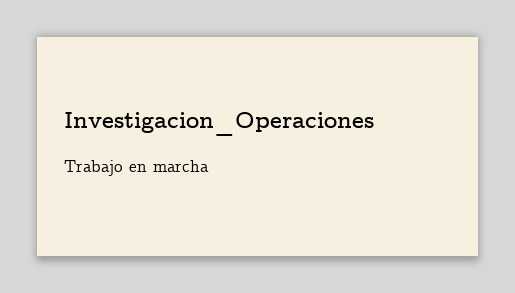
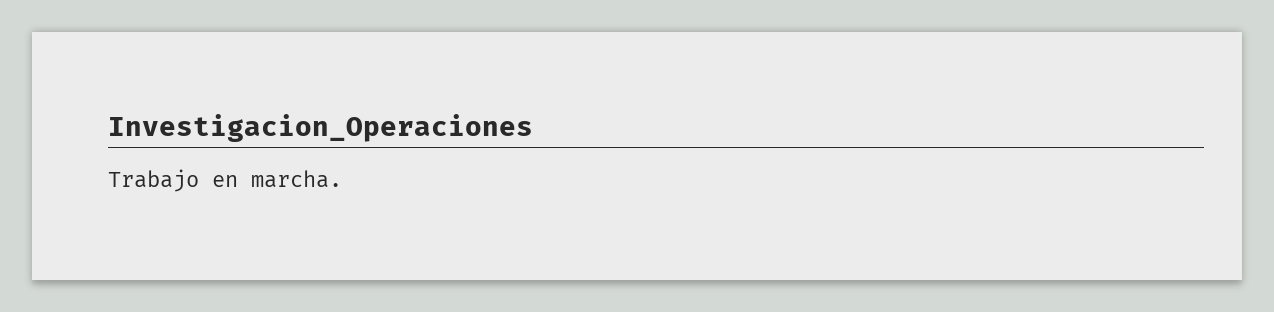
[153,160,209,172] marcha -> [251,170,342,188] marcha.

